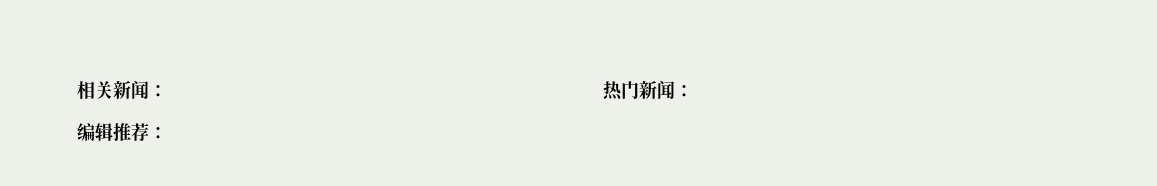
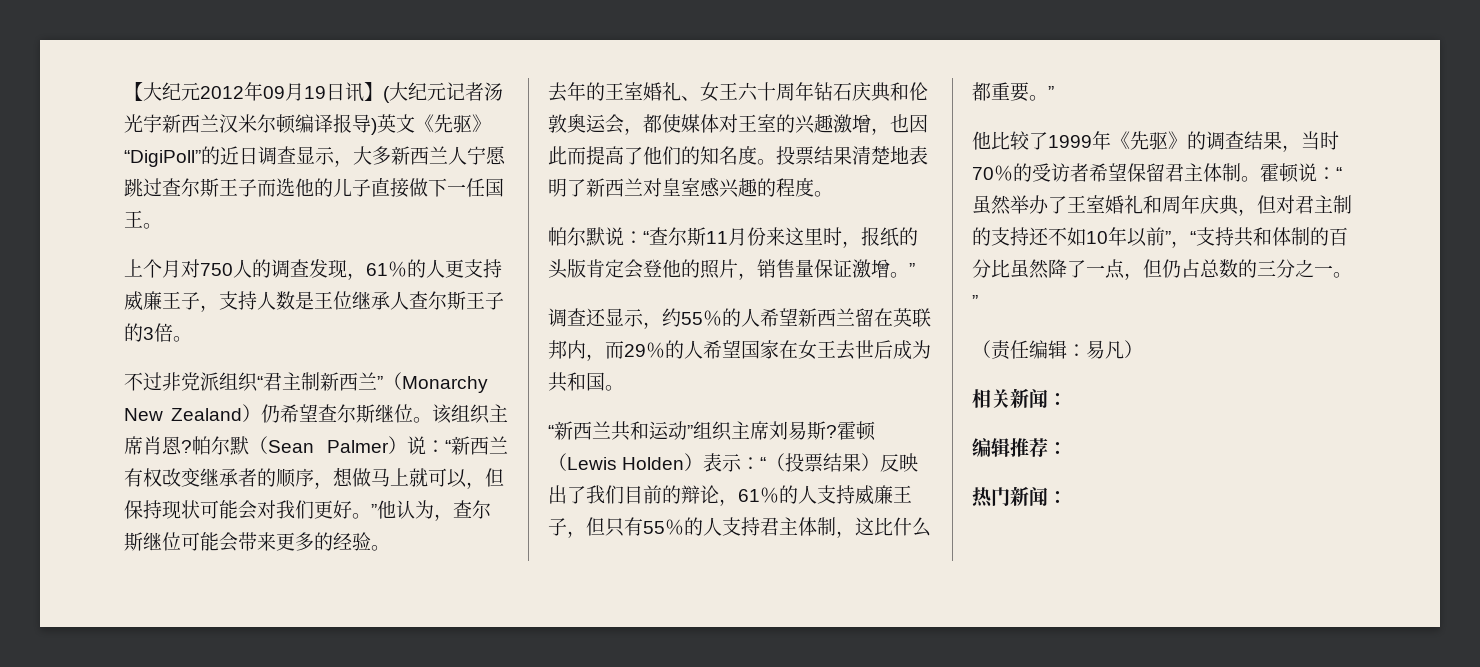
(77, 90) none -> [124,82,503,103] [124,114,491,135] [124,146,506,167] [124,178,504,198] [124,210,162,229] [124,259,502,280] [124,291,504,312] [124,323,192,342] [124,372,488,393] [124,404,508,424] [124,436,508,455] [124,467,504,489] [124,500,491,521] [124,532,390,552] [548,82,928,102] [548,114,928,135] [548,146,928,165] [548,178,833,198] [548,227,918,248] [548,259,915,280] [548,308,931,329] [548,340,931,361] [548,372,624,392] [548,421,876,441] [548,453,919,472] [548,485,912,506] [548,517,931,538] [972,82,1054,102] [972,131,1339,152] [972,163,1342,183] [972,195,1352,216] [972,227,1348,248] [972,259,1352,280] [972,295,978,308] [972,340,1143,360] 【大纪元2012年09月19日讯】(大纪元记者汤光宇新西兰汉米尔顿编译报导)英文《先驱》“DigiPoll”的近日调查显示，大多新西兰人宁愿跳过查尔斯王子而选他的儿子直接做下一任国王。 // 上个月对750人的调查发现，61％的人更支持威廉王子，支持人数是王位继承人查尔斯王子的3倍。 // 不过非党派组织“君主制新西兰”（Monarchy New Zealand）仍希望查尔斯继位。该组织主席肖恩?帕尔默（Sean Palmer）说：“新西兰有权改变继承者的顺序，想做马上就可以，但保持现状可能会对我们更好。”他认为，查尔斯继位可能会带来更多的经验。 // 去年的王室婚礼、女王六十周年钻石庆典和伦敦奥运会，都使媒体对王室的兴趣激增，也因此而提高了他们的知名度。投票结果清楚地表明了新西兰对皇室感兴趣的程度。 // 帕尔默说：“查尔斯11月份来这里时，报纸的头版肯定会登他的照片，销售量保证激增。” // 调查还显示，约55％的人希望新西兰留在英联邦内，而29％的人希望国家在女王去世后成为共和国。 // “新西兰共和运动”组织主席刘易斯?霍顿（Lewis Holden）表示：“（投票结果）反映出了我们目前的辩论，61％的人支持威廉王子，但只有55％的人支持君主体制，这比什么都重要。” // 他比较了1999年《先驱》的调查结果，当时70％的受访者希望保留君主体制。霍顿说：“虽然举办了王室婚礼和周年庆典，但对君主制的支持还不如10年以前”，“支持共和体制的百分比虽然降了一点，但仍占总数的三分之一。” // （责任编辑：易凡） //

